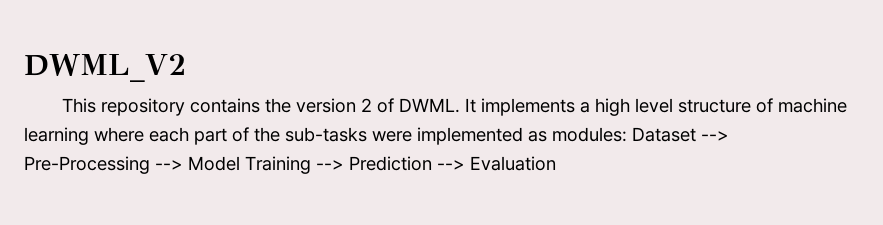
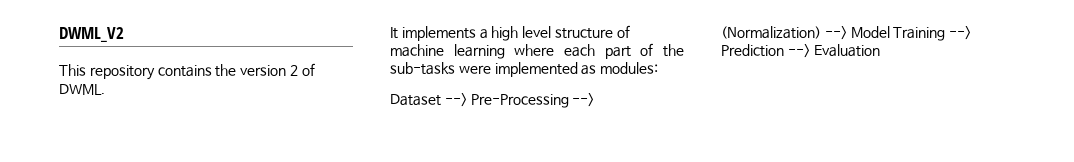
(461, 105) none -> (105, 89) //
(627, 134) none -> (659, 68) //
(183, 165) none -> [721,26,847,40] (Normalization) -->

